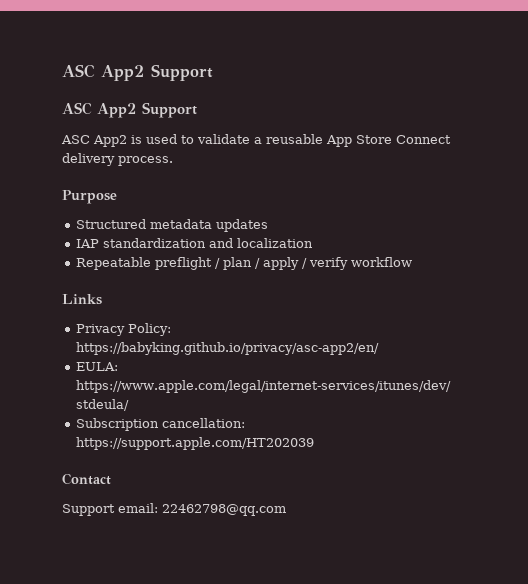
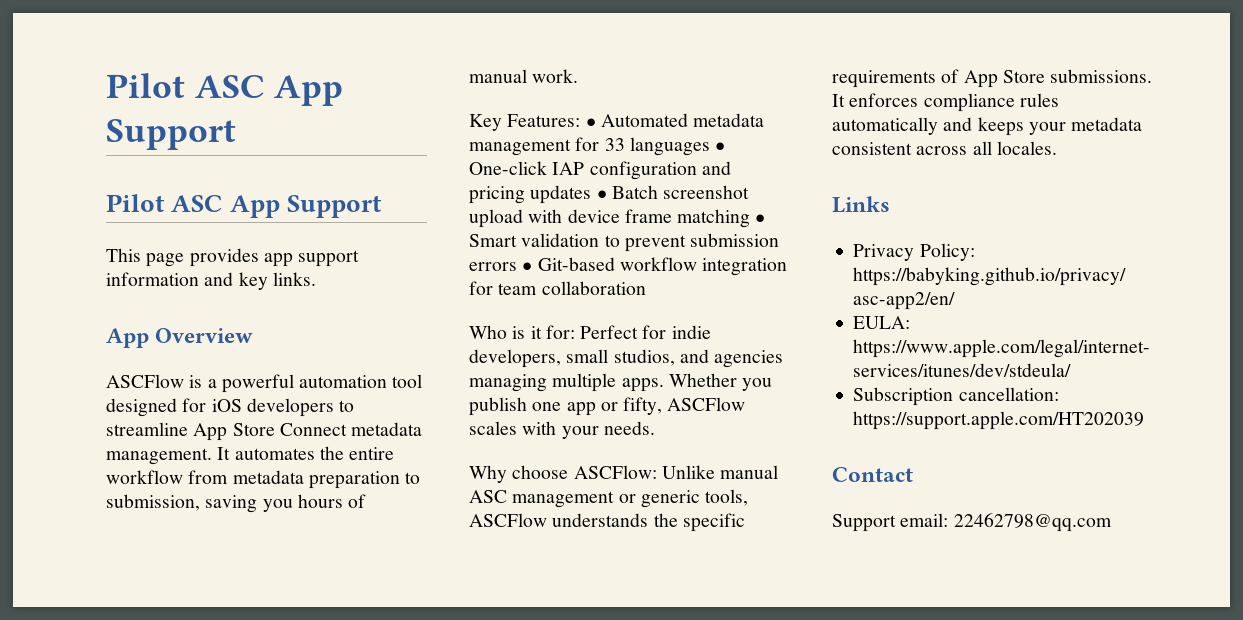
[62,64,213,81] [62,102,197,118] [61,134,451,147] [62,153,173,166] [62,190,117,204] [76,219,269,232] [76,238,314,248] [76,257,413,270] ASC App2 Support // ASC App2 Support // ASC App2 is used to validate a reusable App Store Connect delivery process. // Purpose // Structured metadata updates // IAP standardization and localization // Repeatable preflight / plan / apply / verify workflow -> [106,73,344,106] [106,119,236,150] [106,194,383,218] [106,248,360,267] [106,272,316,290] [106,328,254,348] [106,374,423,393] [106,398,355,417] [106,422,423,441] [106,446,395,465] [106,470,421,489] [106,494,367,513] [469,69,579,83] [469,113,765,131] [469,137,726,156] [469,161,731,180] [469,185,750,204] [469,209,766,228] [469,233,780,252] [469,257,788,276] [469,281,646,295] [469,325,711,339] [469,349,784,368] [469,373,773,392] [469,397,746,416] [469,421,655,439] [469,465,779,483] [469,489,749,508] [469,513,745,532] [832,69,1153,88] [832,93,1059,112] [832,117,1143,136] [832,141,1057,155] Pilot ASC App Support // Pilot ASC App Support // This page provides app support information and key links. // App Overview // ASCFlow is a powerful automation tool designed for iOS developers to streamline App Store Connect metadata management. It automates the entire workflow from metadata preparation to submission, saving you hours of manual work. // Key Features: • Automated metadata management for 33 languages • One-click IAP configuration and pricing updates • Batch screenshot upload with device frame matching • Smart validation to prevent submission errors • Git-based workflow integration for team collaboration // Who is it for: Perfect for indie developers, small studios, and agencies managing multiple apps. Whether you publish one app or fifty, ASCFlow scales with your needs. // Why choose ASCFlow: Unlike manual ASC management or generic tools, ASCFlow understands the specific requirements of App Store submissions. It enforces compliance rules automatically and keeps your metadata consistent across all locales.

